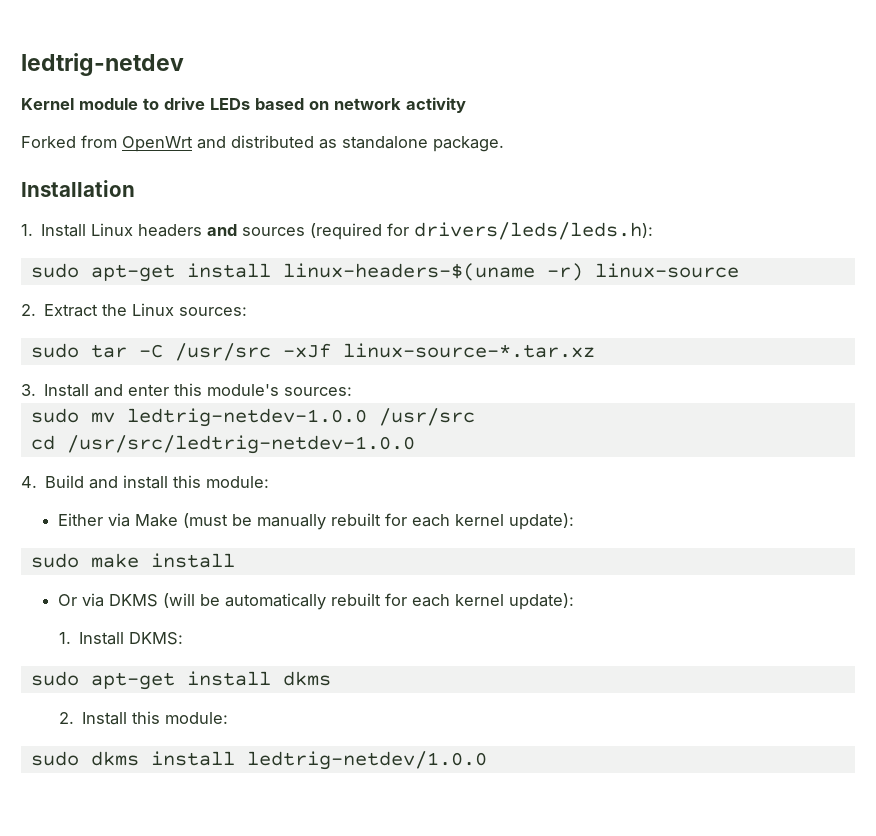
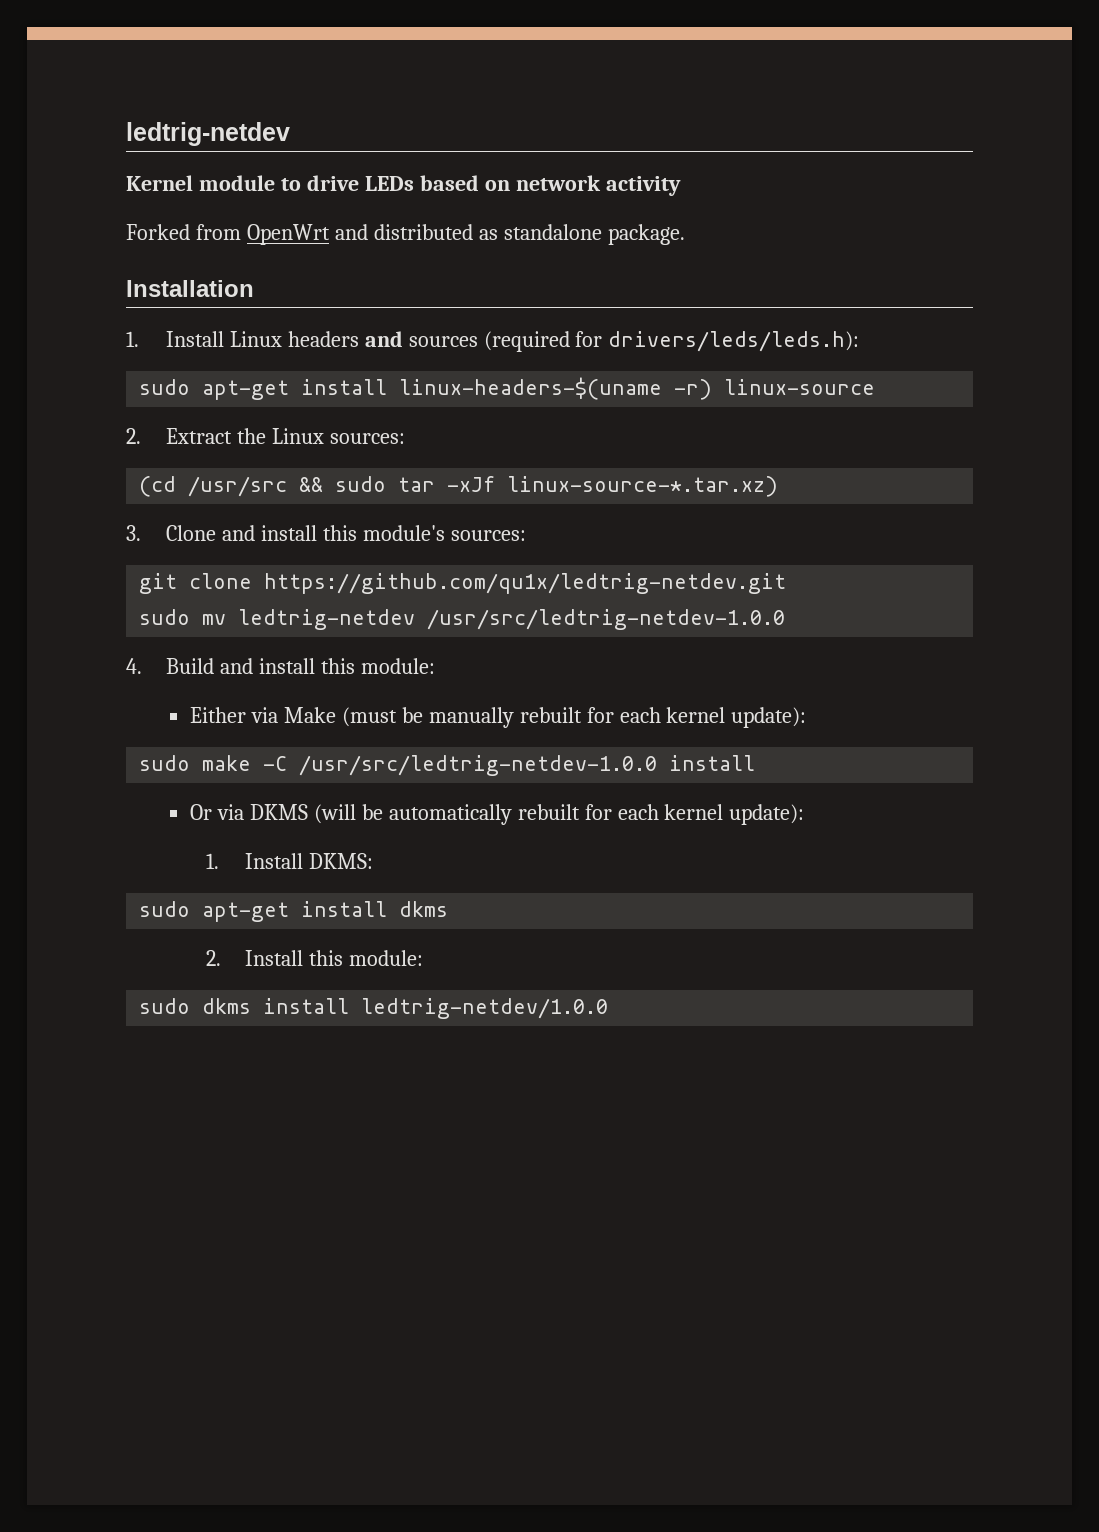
[30,343,595,361] [21,384,170,397] sudo tar -C /usr/src -xJf linux-source-*.tar.xz // 3. Install and enter -> [139,476,779,497] [126,525,317,541] (cd /usr/src && sudo tar -xJf linux-source-*.tar.xz) // 3. Clone and install
(353, 391) none -> [139,573,787,594] // git clone https://github.com/qu1x/ledtrig-netdev.git
[126,408,475,427] [30,435,55,450] ledtrig-netdev-1.0.0 /usr/src // cd -> [238,609,416,630] ledtrig-netdev
(139, 560) none -> [263,755,658,776] -C /usr/src/ledtrig-netdev-1.0.0

